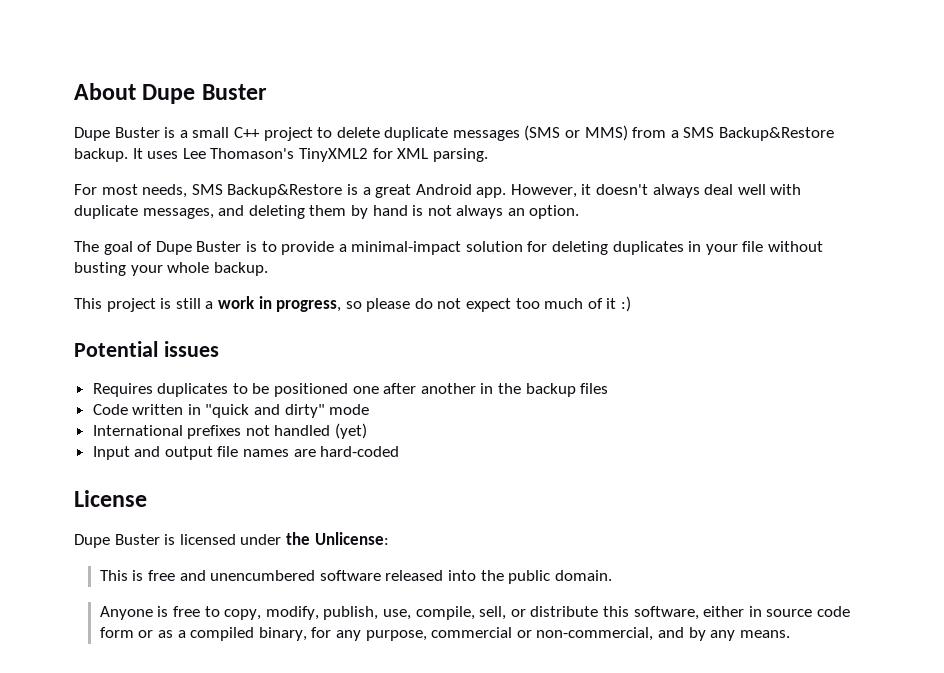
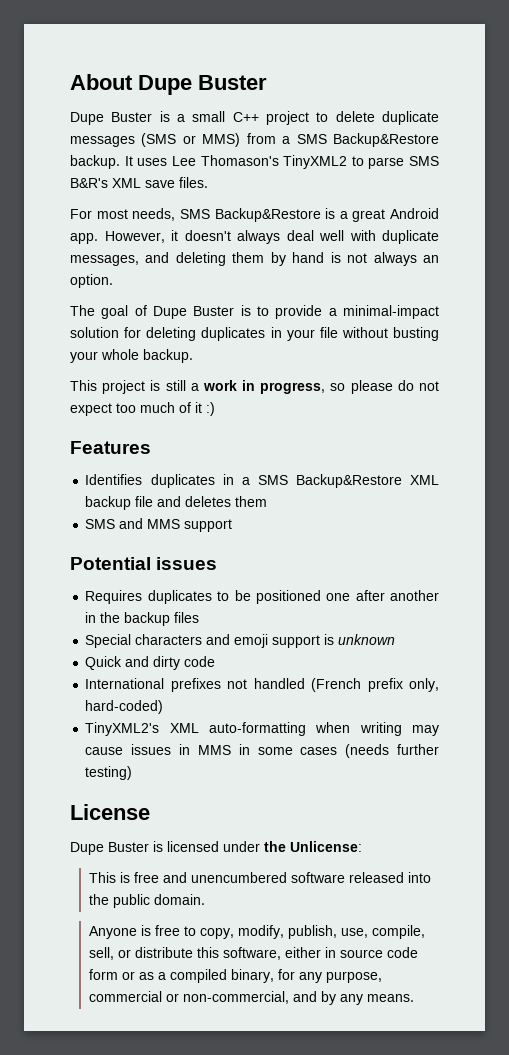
[372,148,488,162] for XML parsing. -> [351,156,439,169] [70,177,208,188] to parse SMS B&R's XML save files.
(632, 304) none -> [70,441,151,454] [85,474,439,488] [85,496,268,510] [85,518,233,532] // Features // Identifies duplicates in a SMS Backup&Restore XML backup file and deletes them // SMS and MMS support
[92,404,370,418] [92,423,368,439] [92,446,400,460] Code written in "quick and dirty" mode // International prefixes not handled (yet) // Input and output file names are hard-coded -> [85,634,396,648] [85,656,216,670] [85,678,439,692] [85,700,164,714] [85,722,439,736] [85,744,439,758] [85,766,133,780] Special characters and emoji support is unknown // Quick and dirty code // International prefixes not handled (French prefix only, hard-coded) // TinyXML2's XML auto-formatting when writing may cause issues in MMS in some cases (needs further testing)

